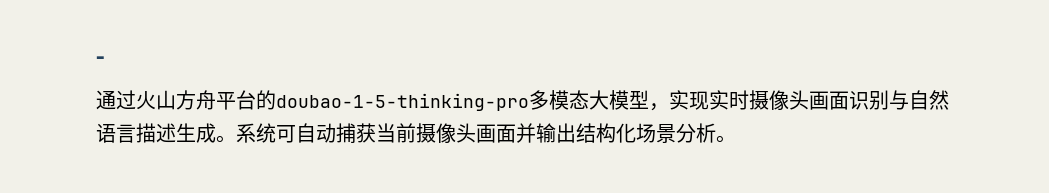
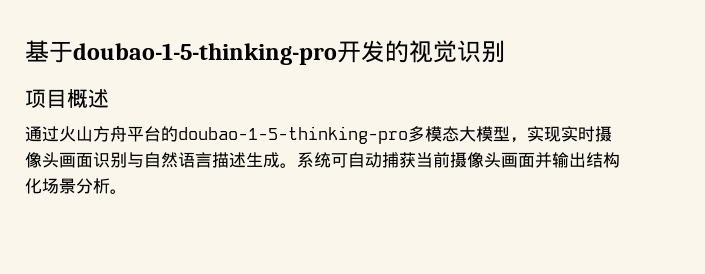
[96,56,105,66] - -> [25,40,505,65] [25,89,109,108] 基于doubao-1-5-thinking-pro开发的视觉识别 // 项目概述

